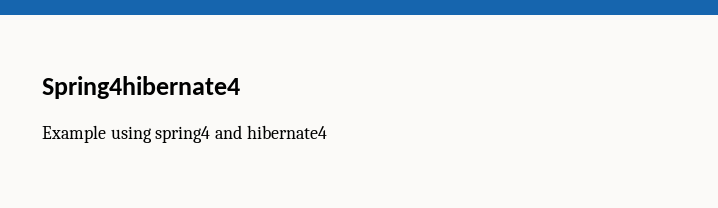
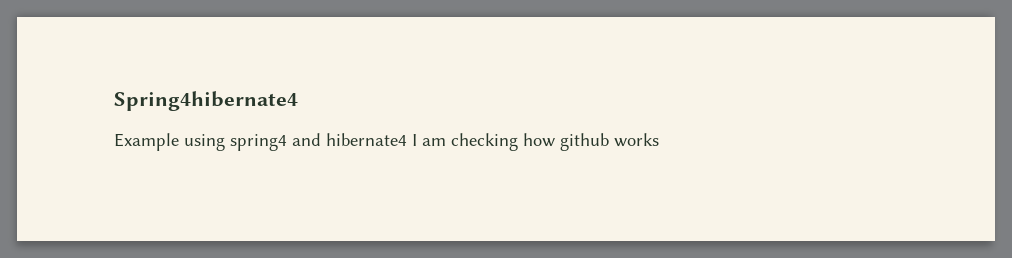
(327, 132) none -> [412,133,659,151] I am checking how github works

